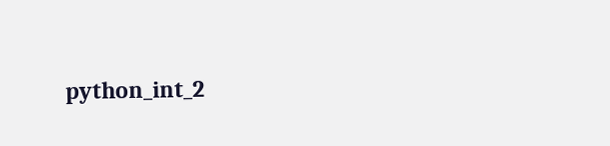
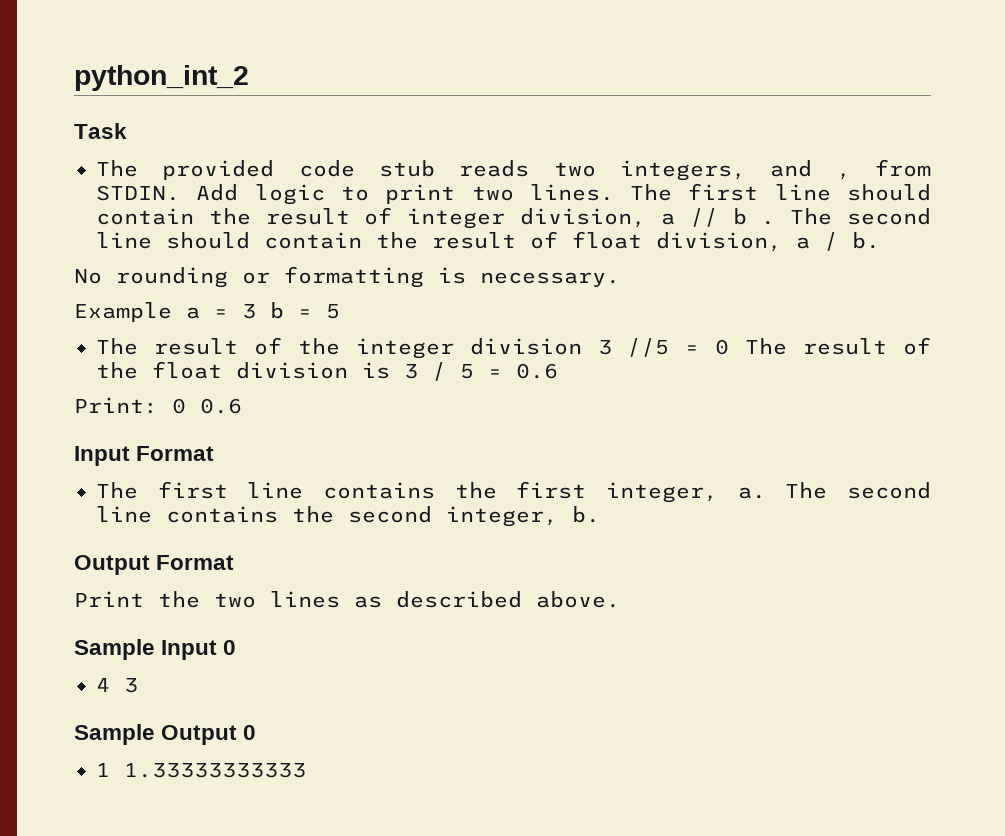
(205, 92) none -> [74,123,127,139] [96,159,932,181] [96,183,931,205] [96,207,932,229] [96,231,880,252] [74,266,620,288] [74,302,340,322] [96,337,931,359] [96,361,558,381] [74,397,242,414] [74,446,215,466] [96,481,931,503] [96,506,600,527] [74,555,235,575] [74,591,620,608] [74,639,237,660] [96,678,138,693] [74,724,257,745] [96,763,306,778] // Task // The provided code stub reads two integers, and , from STDIN. Add logic to print two lines. The first line should contain the result of integer division, a // b . The second line should contain the result of float division, a / b. // No rounding or formatting is necessary. // Example a = 3 b = 5 // The result of the integer division 3 //5 = 0 The result of the float division is 3 / 5 = 0.6 // Print: 0 0.6 // Input Format // The first line contains the first integer, a. The second line contains the second integer, b. // Output Format // Print the two lines as described above. // Sample Input 0 // 4 3 // Sample Output 0 // 1 1.33333333333

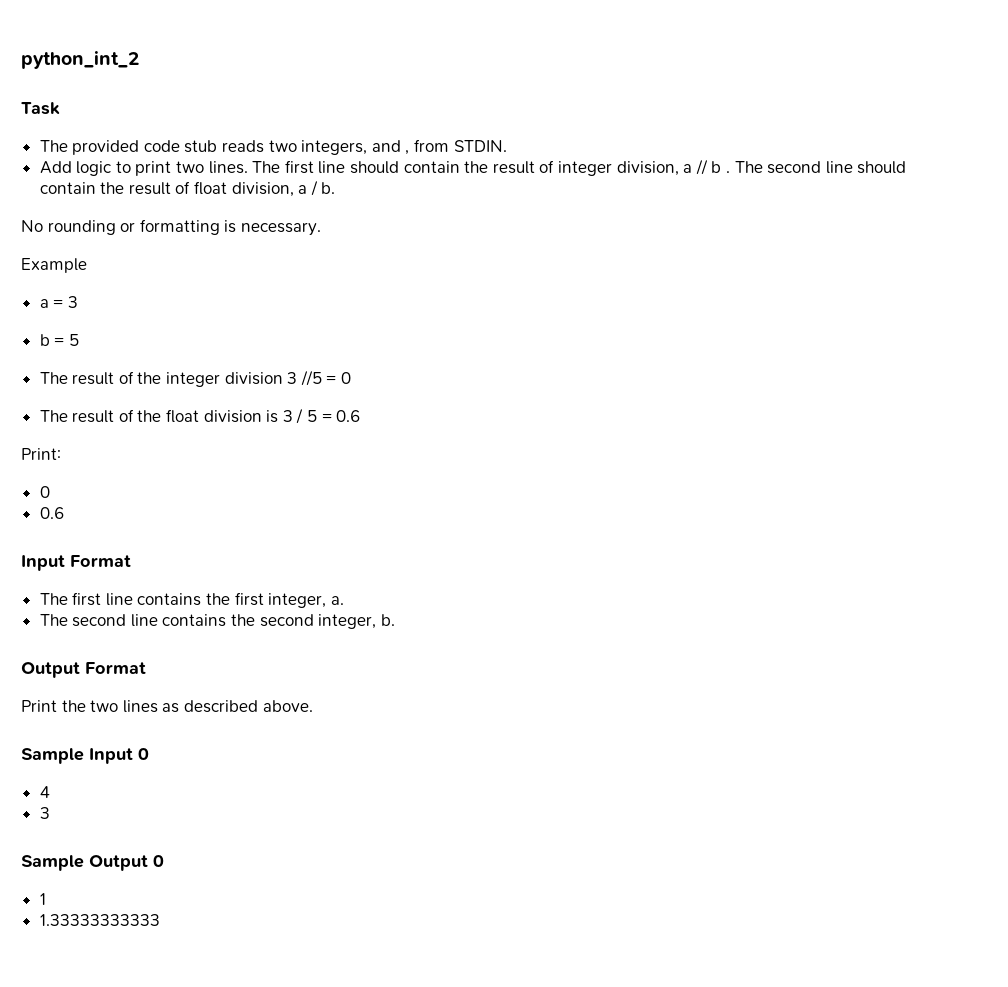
(180, 193) none -> (507, 146) //
(172, 312) none -> (87, 265) //
(256, 311) none -> (78, 302) //
(730, 347) none -> (352, 378) //
[172,398,186,414] 0 -> [39,486,50,498] // 0 //
(766, 493) none -> (344, 600) //
(110, 685) none -> (50, 792) //
(110, 770) none -> (46, 899) //

